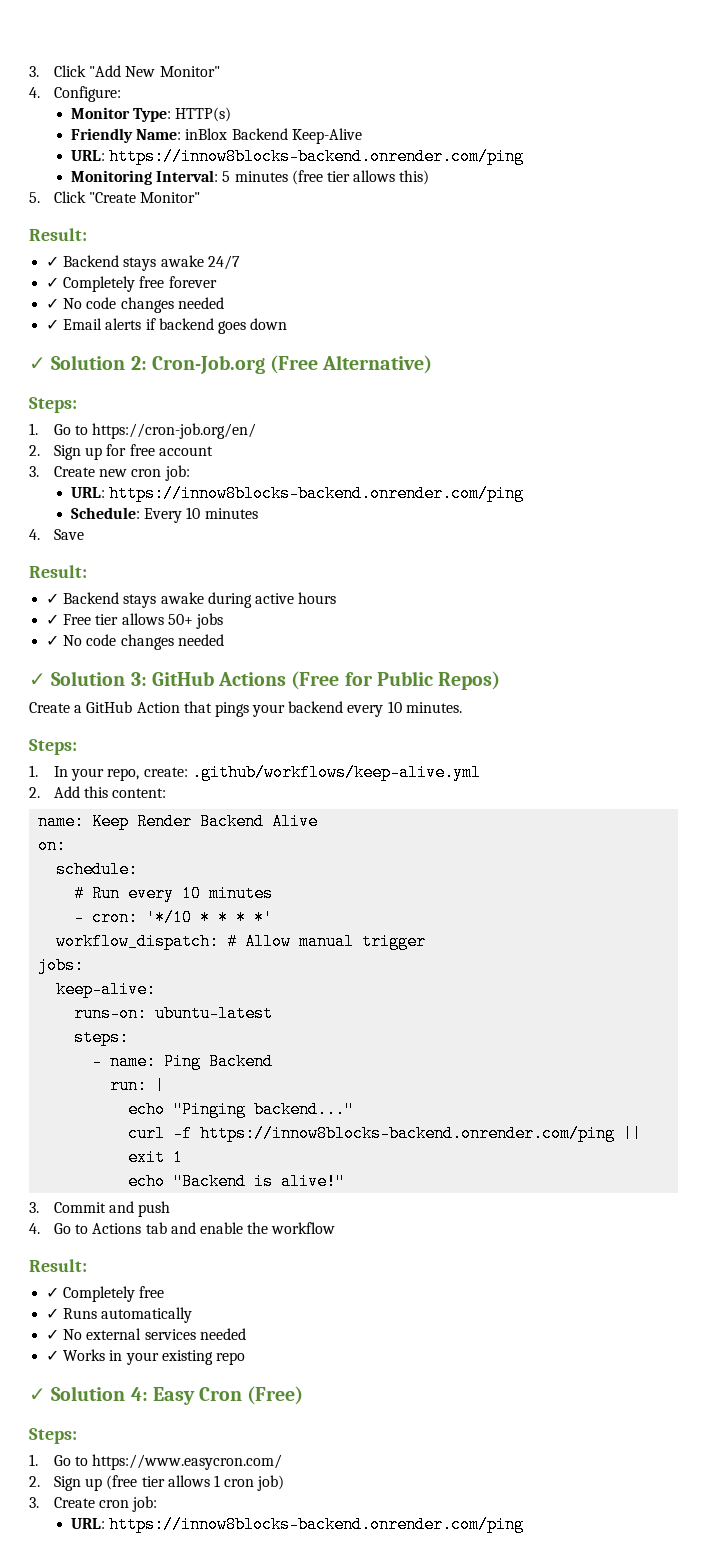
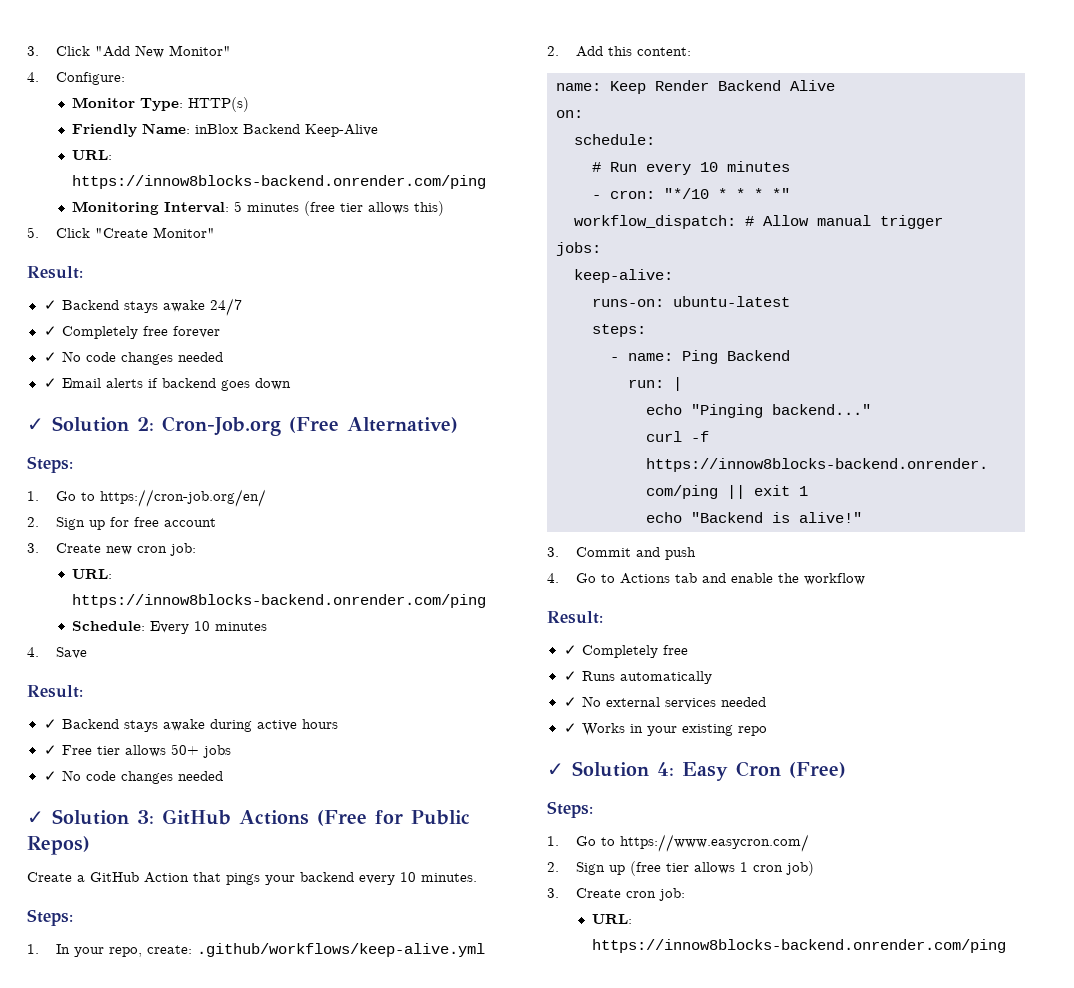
[146,909,193,926] '*/10 -> [664,188,709,199] "*/10
[254,909,274,926] *' -> [772,188,790,199] *"

